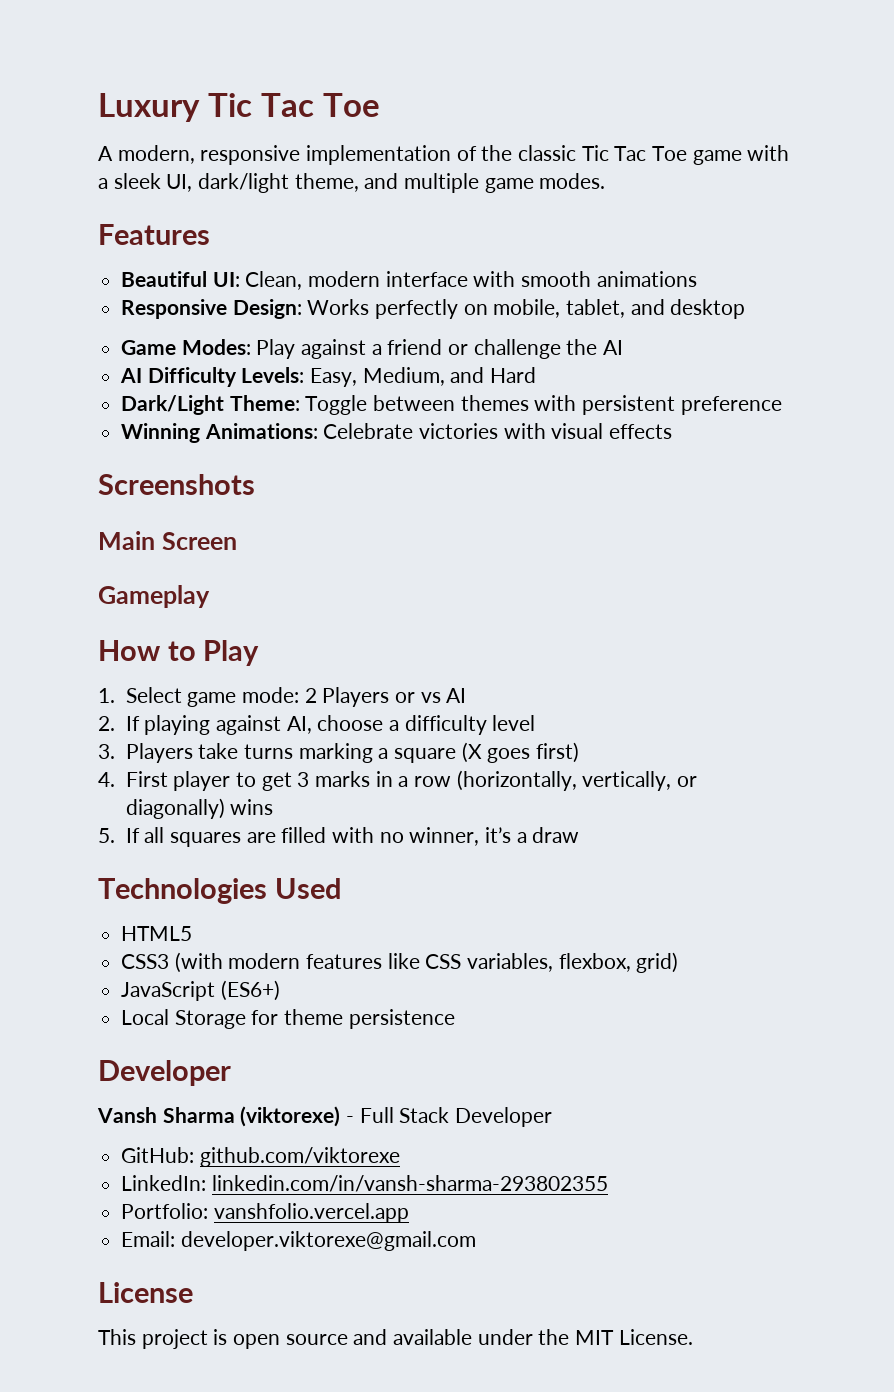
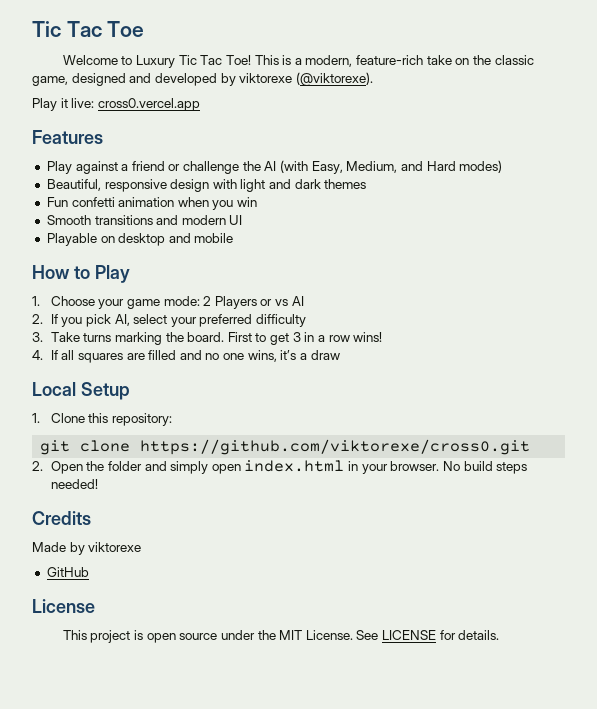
[98,93,200,122] Luxury -> (32, 29) none
[98,145,790,165] [98,173,606,193] [98,224,210,245] [121,271,697,290] [121,299,746,319] [121,339,251,355] A modern, responsive implementation of the classic Tic Tac Toe game with a sleek UI, dark/light theme, and multiple game modes. // Features // Beautiful UI: Clean, modern interface with smooth animations // Responsive Design: Works perfectly on mobile, tablet, and desktop // Game Modes: -> [62,55,534,68] [32,72,373,86] [32,98,200,111] [32,130,103,144] Welcome to Luxury Tic Tac Toe! This is a modern, feature-rich take on the classic game, designed and developed by viktorexe (@viktorexe). // Play it live: cross0.vercel.app // Features //
[120,367,305,387] // AI Difficulty Levels: -> [280,160,309,173] (with
[121,395,782,415] [121,423,673,443] [98,474,255,495] [98,531,237,550] [98,585,210,608] // Dark/Light Theme: Toggle between themes with persistent preference // Winning Animations: Celebrate victories with visual effects // Screenshots // Main Screen // Gameplay -> [459,160,503,173] [46,179,367,192] [46,197,258,210] [46,215,243,225] [46,233,234,246] modes) // Beautiful, responsive design with light and dark themes // Fun confetti animation when you win // Smooth transitions and modern UI // Playable on desktop and mobile
[125,687,182,703] Select -> [50,296,125,309] Choose your
[144,715,399,735] playing against AI, choose a -> [61,314,253,327] you pick AI, select your preferred
[492,715,536,731] level -> (307, 320) none
[125,742,579,763] [98,771,231,791] Players take turns marking a square (X goes first) // 4. First player -> [50,332,252,345] Take turns marking the board. First
[314,771,370,787] marks -> (301, 337) none
[456,770,697,791] [125,798,274,819] [98,828,115,843] (horizontally, vertically, or diagonally) wins // 5. -> [353,332,383,342] [32,350,43,360] wins! // 4.
[331,827,480,846] with no winner, -> [179,350,277,362] and no one wins,
[98,878,341,904] [121,926,193,941] [121,952,679,973] [121,980,280,1001] [121,1009,455,1029] [98,1060,231,1086] [97,1106,553,1127] [121,1147,400,1167] [121,1175,608,1192] [121,1203,409,1223] [121,1231,476,1251] Technologies Used // HTML5 // CSS3 (with modern features like CSS variables, flexbox, grid) // JavaScript (ES6+) // Local Storage for theme persistence // Developer // Vansh Sharma (viktorexe) - Full Stack Developer // GitHub: github.com/viktorexe // LinkedIn: linkedin.com/in/vansh-sharma-293802355 // Portfolio: vanshfolio.vercel.app // Email: developer.viktorexe@gmail.com -> [32,382,130,400] [32,413,172,426] [40,439,531,455] [32,460,528,474] [50,479,98,489] [32,511,91,525] [32,542,142,555] [46,567,89,577] Local Setup // 1. Clone this repository: // git clone https://github.com/viktorexe/cross0.git // 2. Open the folder and simply open index.html in your browser. No build steps needed! // Credits // Made by viktorexe // GitHub
[353,1329,473,1345] and available -> (218, 636) none
(693, 1337) none -> [356,630,500,640] See LICENSE for details.

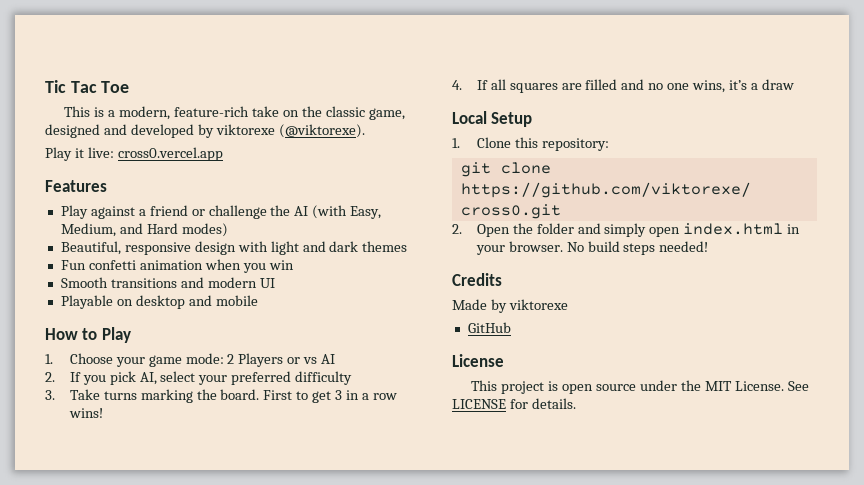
[62,55,251,68] Welcome to Luxury Tic Tac Toe! -> (130, 87) none

